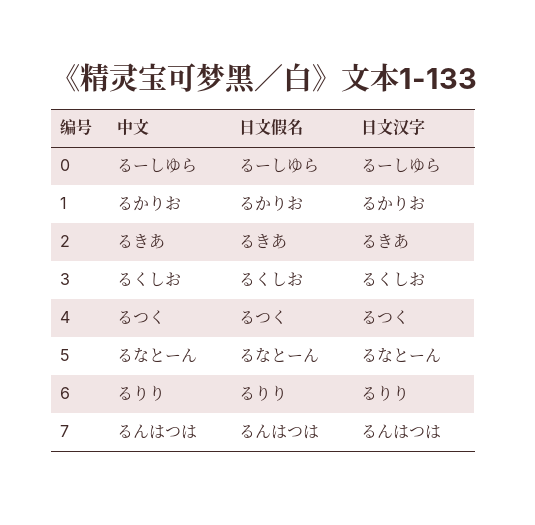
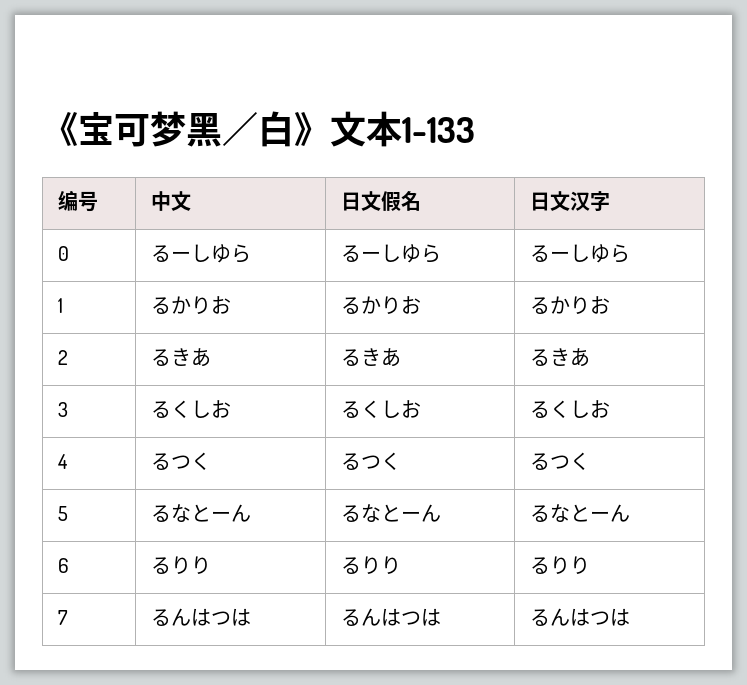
[80,63,138,92] 精灵 -> (78, 129) none

